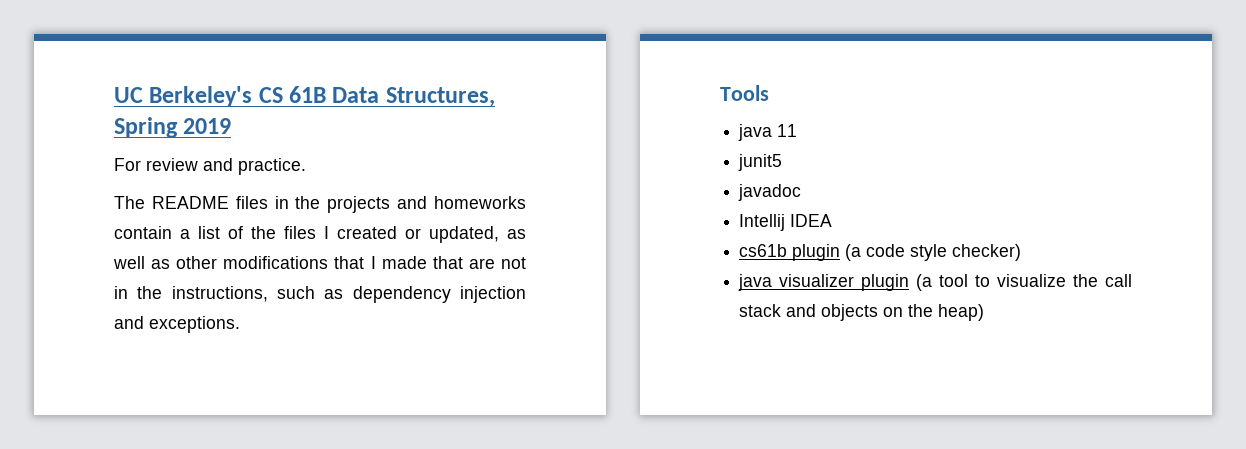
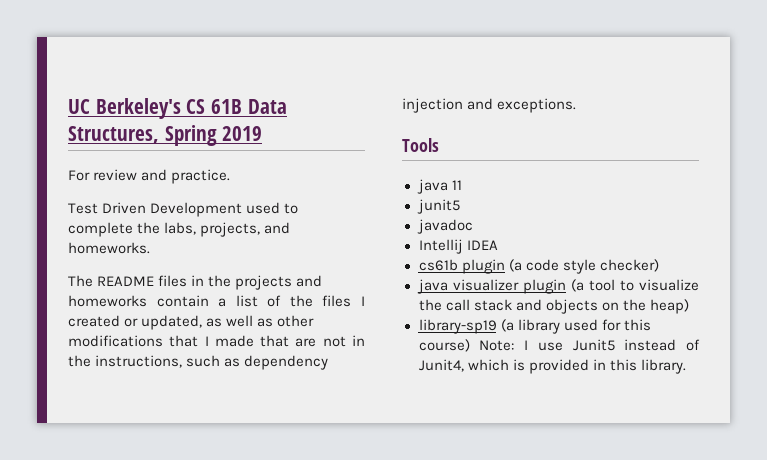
(306, 166) none -> [68,202,299,217] [68,222,291,237] [68,242,150,254] // Test Driven Development used to complete the labs, projects, and homeworks.
(985, 312) none -> [418,319,651,334] [418,339,700,352] [418,359,686,374] // library-sp19 (a library used for this course) Note: I use Junit5 instead of Junit4, which is provided in this library.

